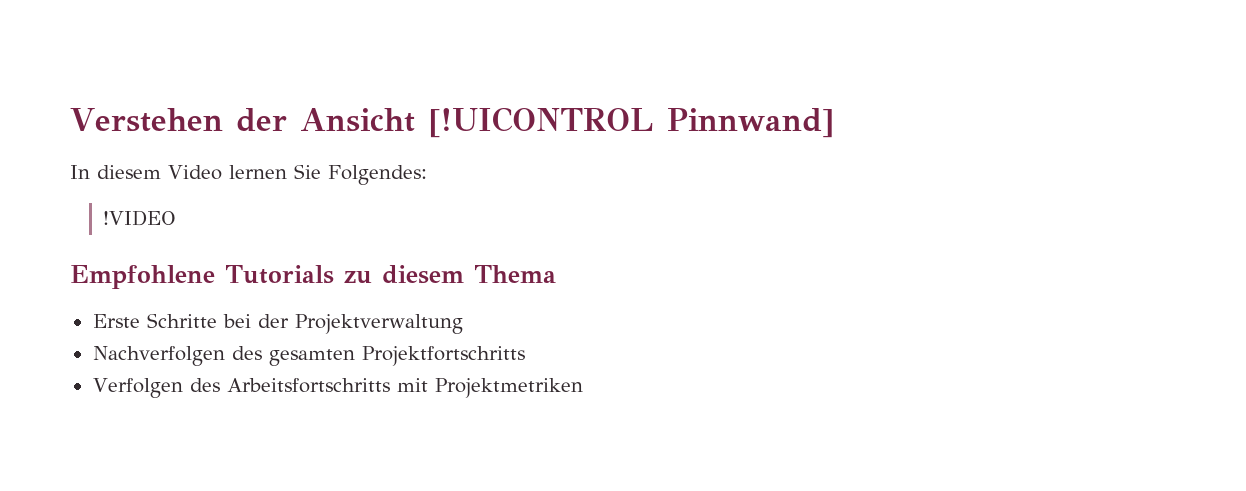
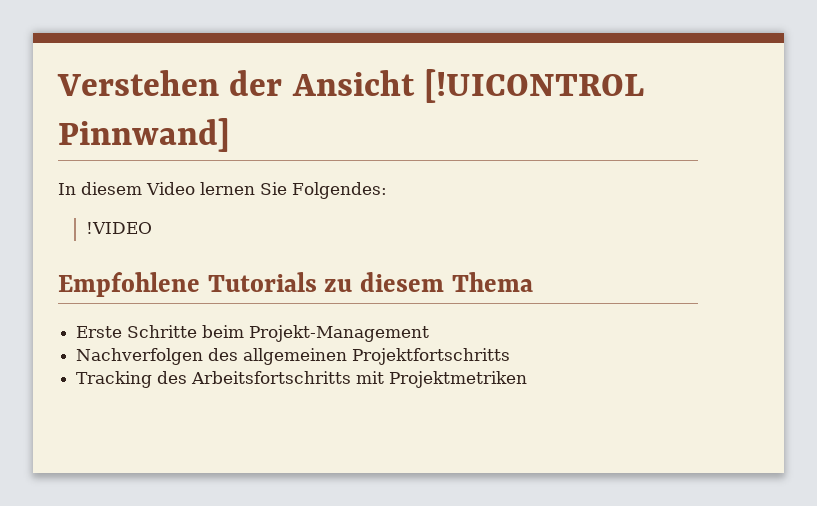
[222,314,463,334] bei der Projektverwaltung -> [202,325,430,342] beim Projekt-Management
[268,349,355,366] gesamten -> [243,348,348,365] allgemeinen
[92,378,183,398] Verfolgen -> [76,371,153,388] Tracking

